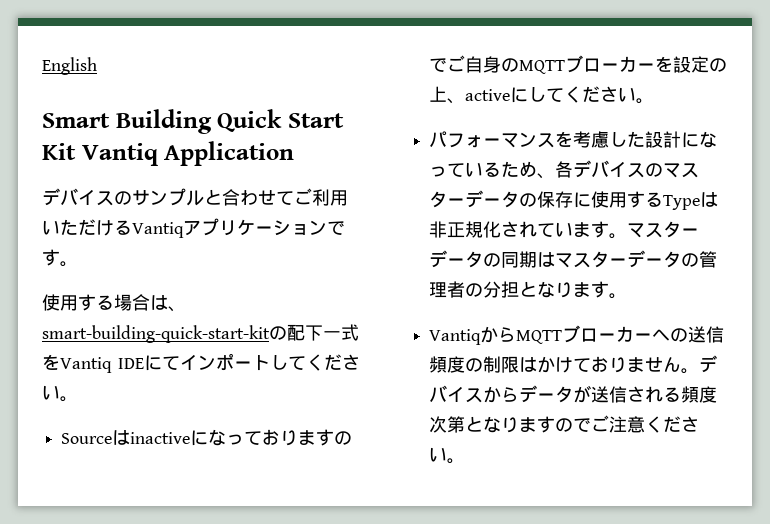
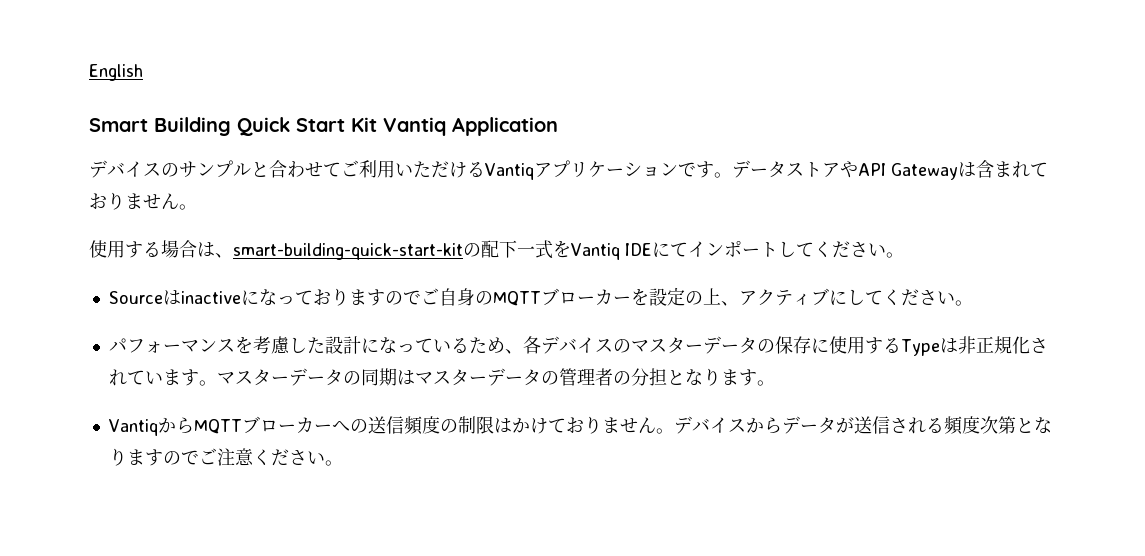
(78, 264) none -> [731,160,1048,180] [89,192,197,210] データストアやAPI Gatewayは含まれておりません。
[465,89,511,101] active -> [738,288,829,306] アクティブ

